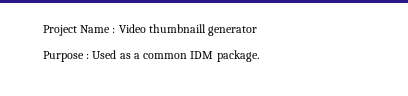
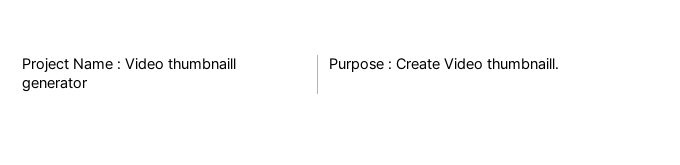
[92,50,259,62] Used as a common IDM package. -> [396,58,560,70] Create Video thumbnaill.

